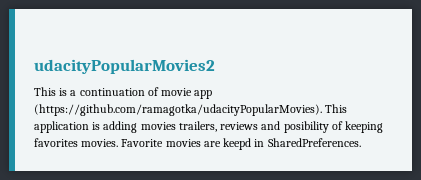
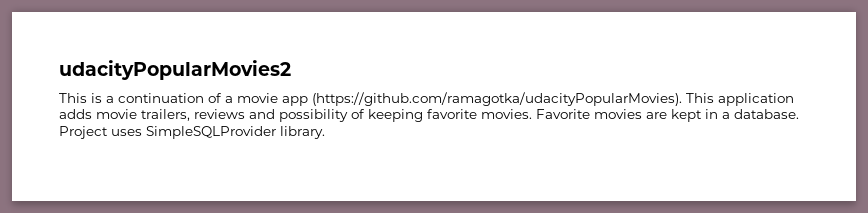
(159, 91) none -> [225,96,233,103] a
[92,121,176,133] is adding movies -> [59,109,137,119] adds movie
[283,121,329,133] posibility -> [279,109,348,122] possibility
[34,138,78,147] favorites -> [427,109,477,119] favorite
[223,138,361,150] keepd in SharedPreferences. -> [671,109,799,122] [59,126,325,139] kept in a database. Project uses SimpleSQLProvider library.

